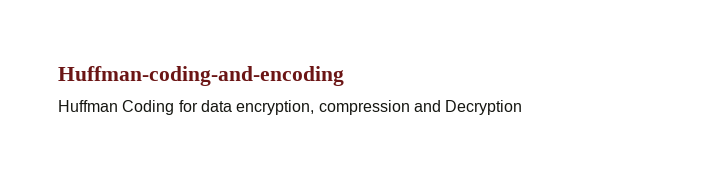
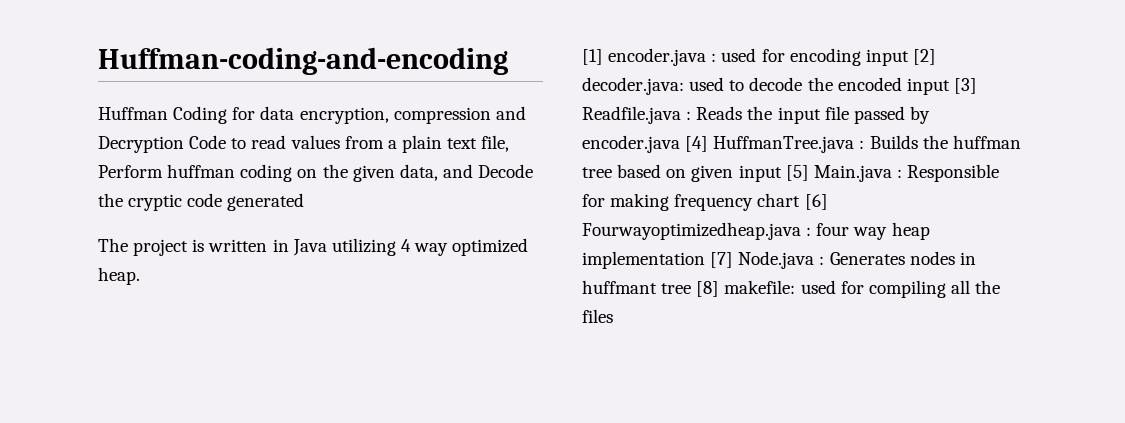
(523, 107) none -> [189,135,510,153] [98,164,534,182] [98,193,305,211] [98,238,529,256] [98,267,140,285] [582,48,936,66] [582,77,977,95] [582,106,930,124] [582,135,1021,153] [582,164,1000,182] [582,193,828,211] [582,222,930,240] [582,251,976,269] [582,280,1001,298] [582,309,613,323] Code to read values from a plain text file, Perform huffman coding on the given data, and Decode the cryptic code generated // The project is written in Java utilizing 4 way optimized heap. // [1] encoder.java : used for encoding input [2] decoder.java: used to decode the encoded input [3] Readfile.java : Reads the input file passed by encoder.java [4] HuffmanTree.java : Builds the huffman tree based on given input [5] Main.java : Responsible for making frequency chart [6] Fourwayoptimizedheap.java : four way heap implementation [7] Node.java : Generates nodes in huffmant tree [8] makefile: used for compiling all the files

